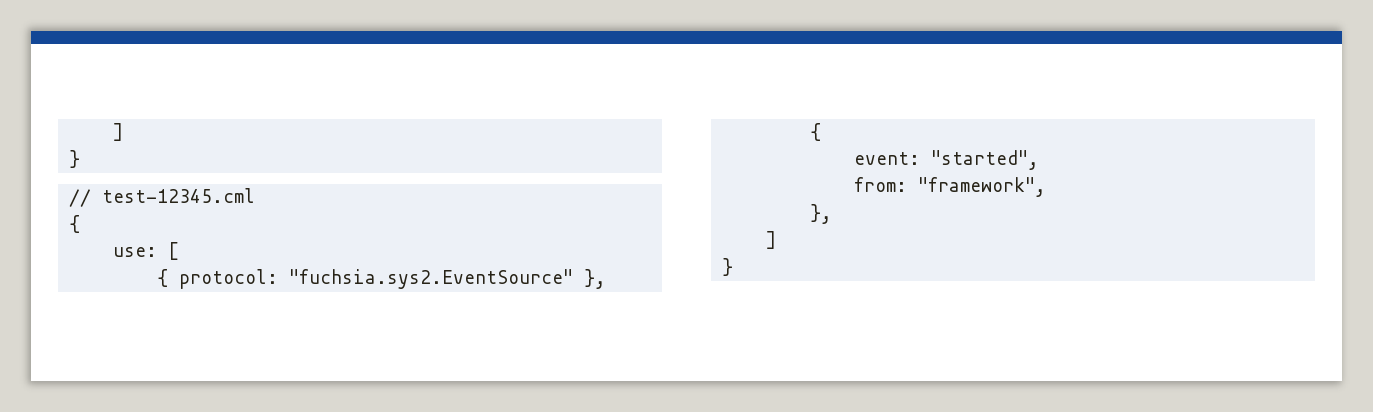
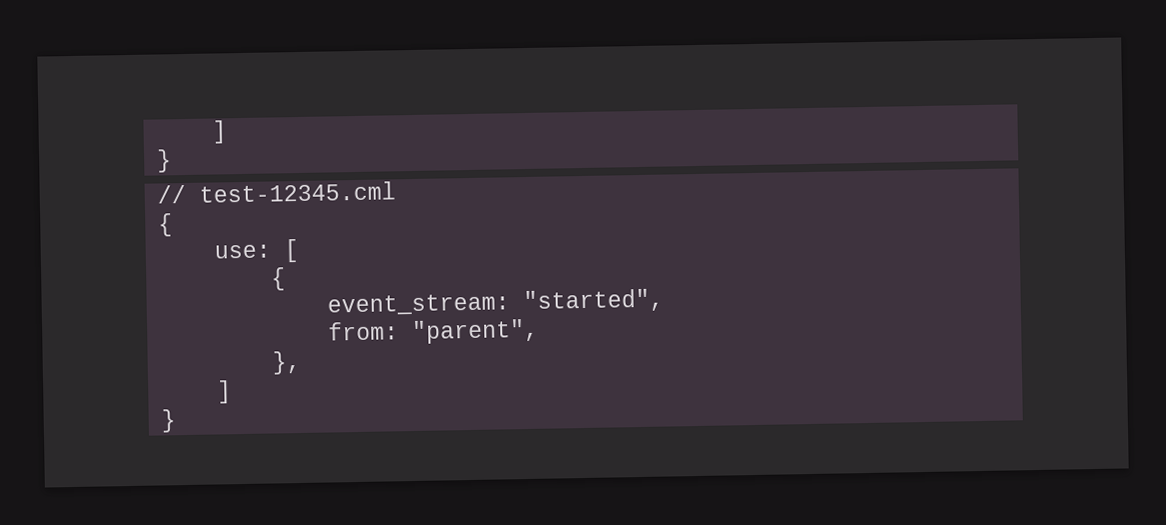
[179,269,607,289] [810,123,822,141] [854,152,921,165] protocol: "fuchsia.sys2.EventSource" }, // { // event: -> [326,293,510,316] // event_stream:
[918,177,1047,197] "framework", -> [411,318,539,345] "parent",

